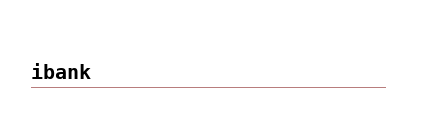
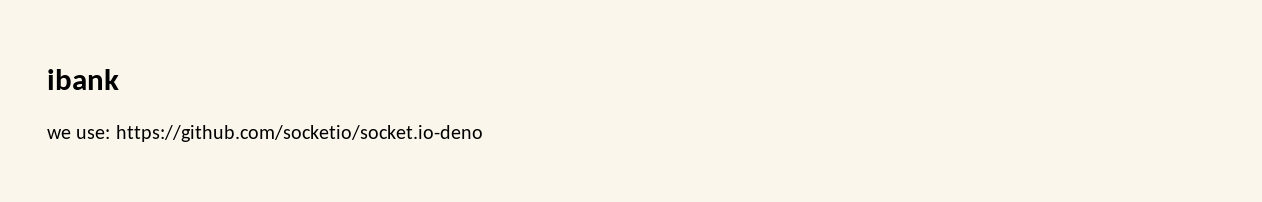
(91, 71) none -> [47,125,483,142] // we use: https://github.com/socketio/socket.io-deno

